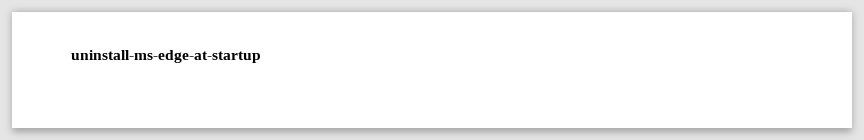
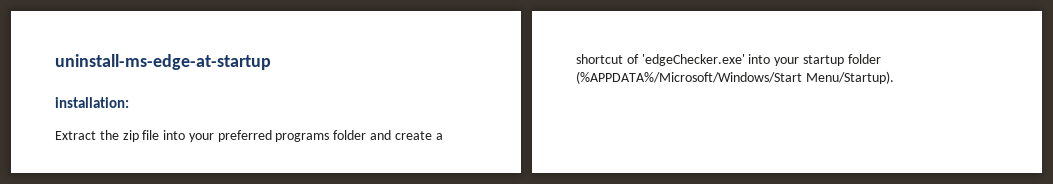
(261, 56) none -> [55,97,129,108] [55,130,443,142] [576,54,881,66] [576,71,894,84] // installation: // Extract the zip file into your preferred programs folder and create a shortcut of 'edgeChecker.exe' into your startup folder (%APPDATA%/Microsoft/Windows/Start Menu/Startup).

